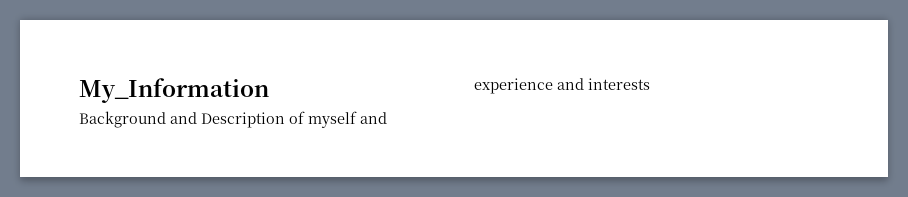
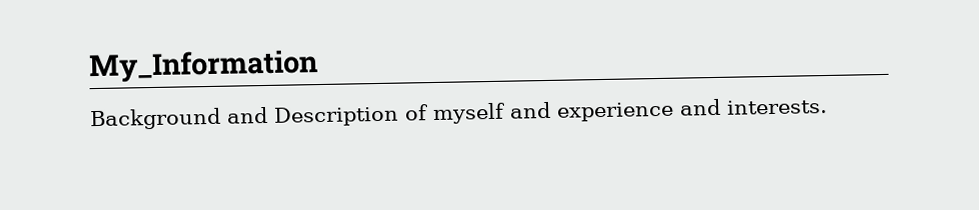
[588,78,650,90] interests -> [726,98,828,115] interests.

